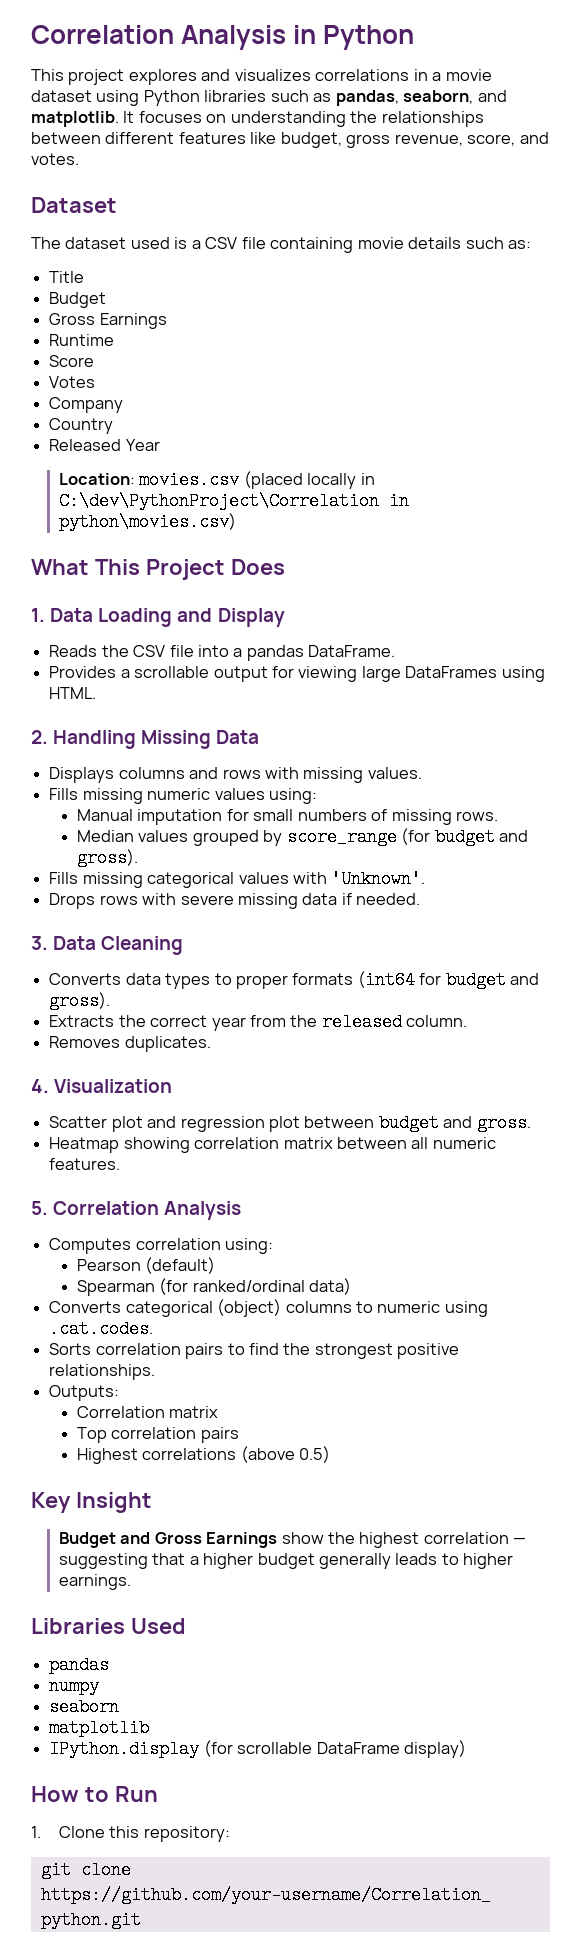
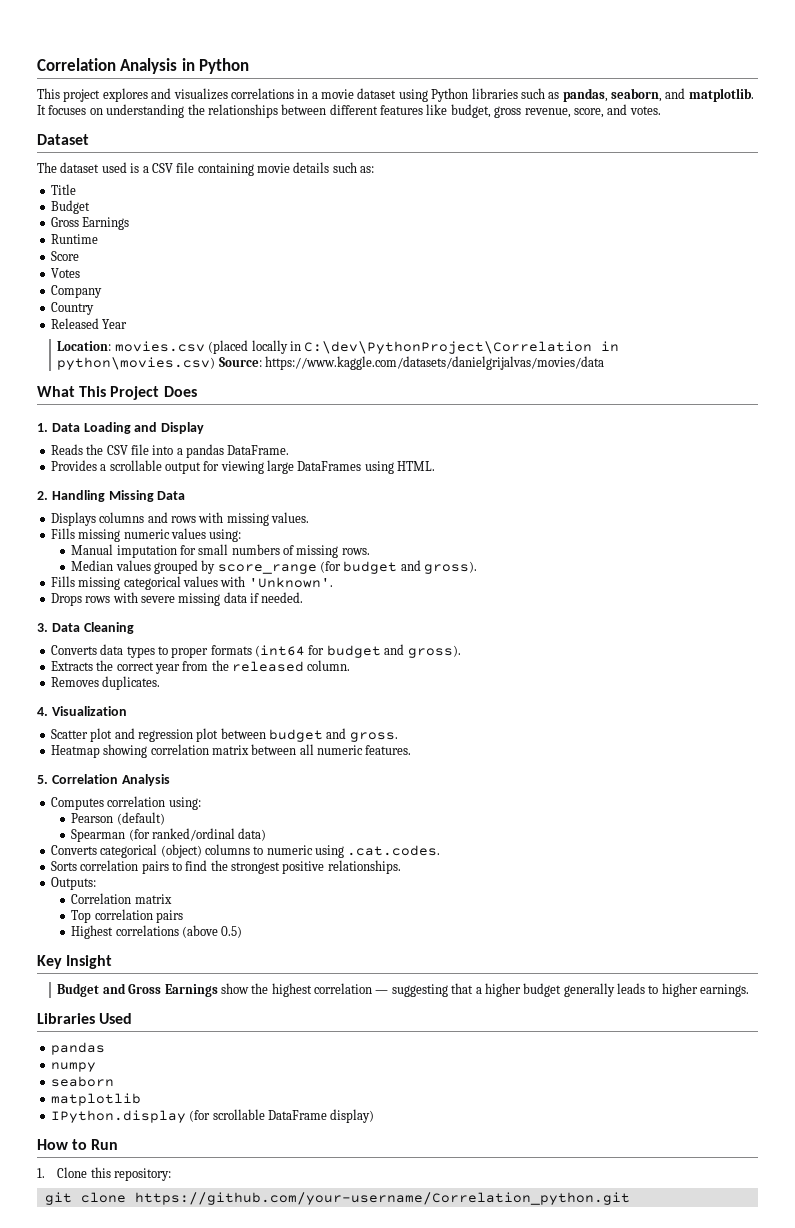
(236, 522) none -> [218,356,605,370] Source: https://www.kaggle.com/datasets/danielgrijalvas/movies/data

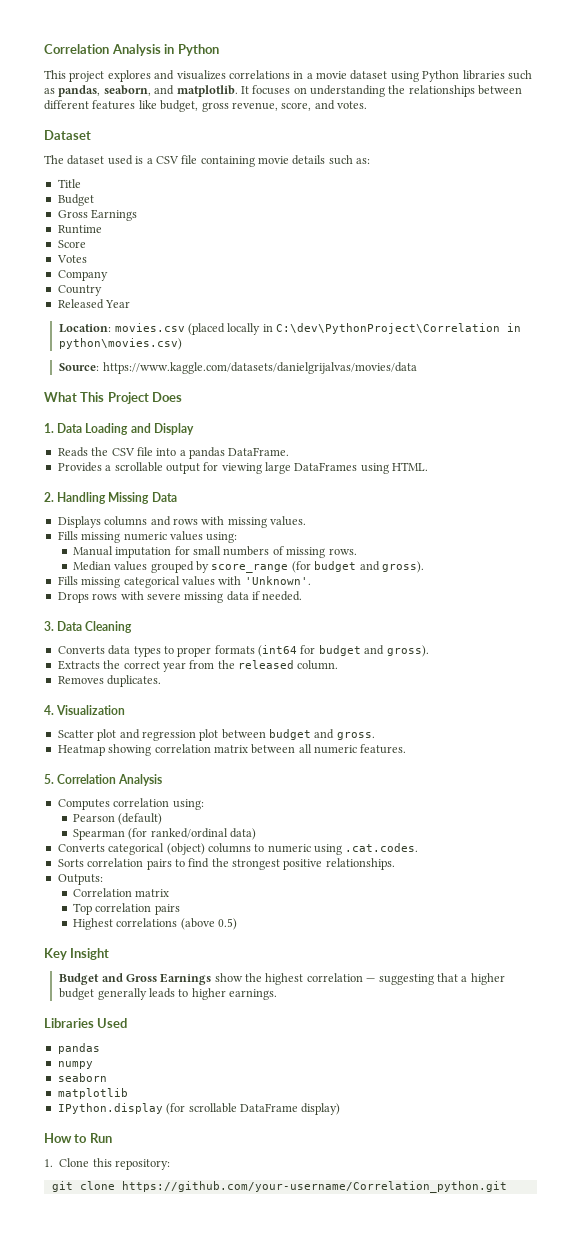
(216, 363) none -> (183, 344) //

